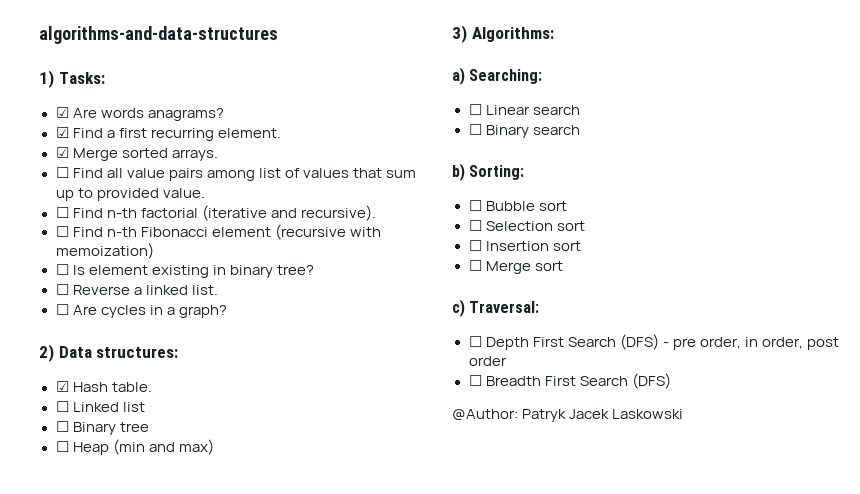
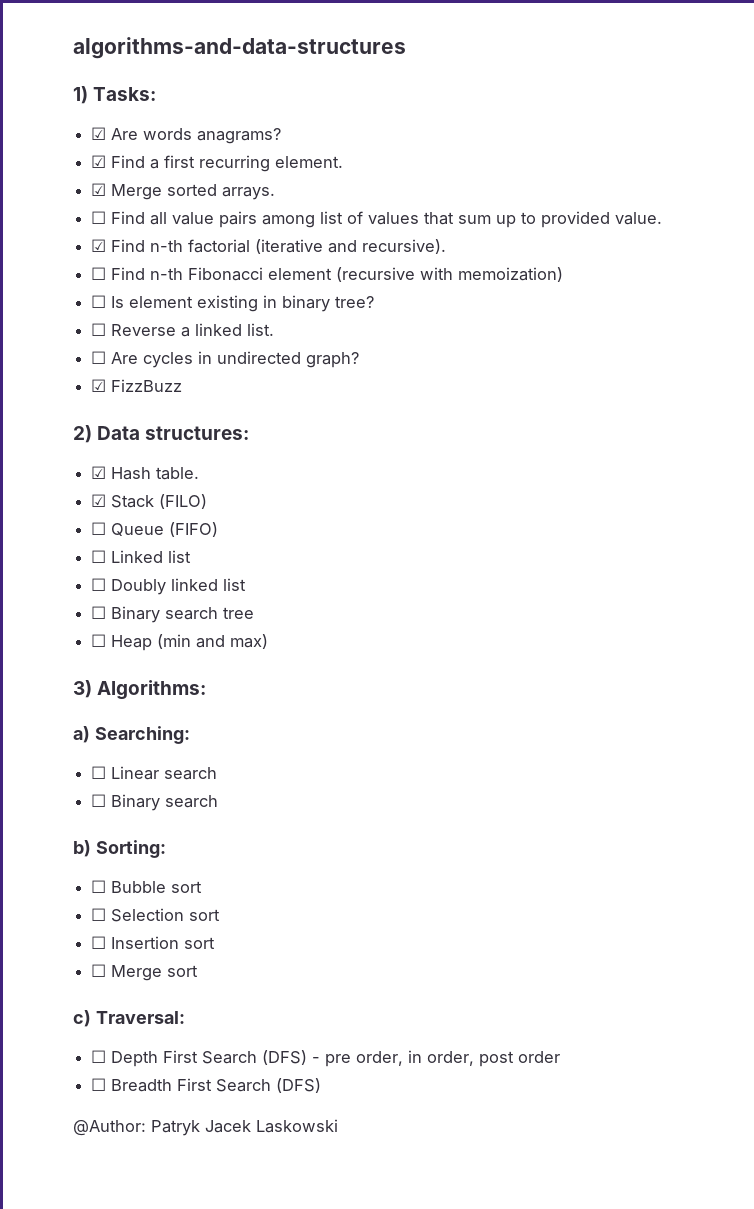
[55,207,69,218] ☐ -> [91,239,107,252] ☑
[166,307,175,315] a -> [217,351,302,364] undirected
(227, 311) none -> [91,379,183,392] // ☑ FizzBuzz
(152, 387) none -> [91,494,208,509] [91,522,219,537] // ☑ Stack (FILO) // ☐ Queue (FIFO)
[55,421,116,435] // ☐ Binary -> [91,578,247,595] [91,606,219,623] // ☐ Doubly linked list // ☐ Binary search

